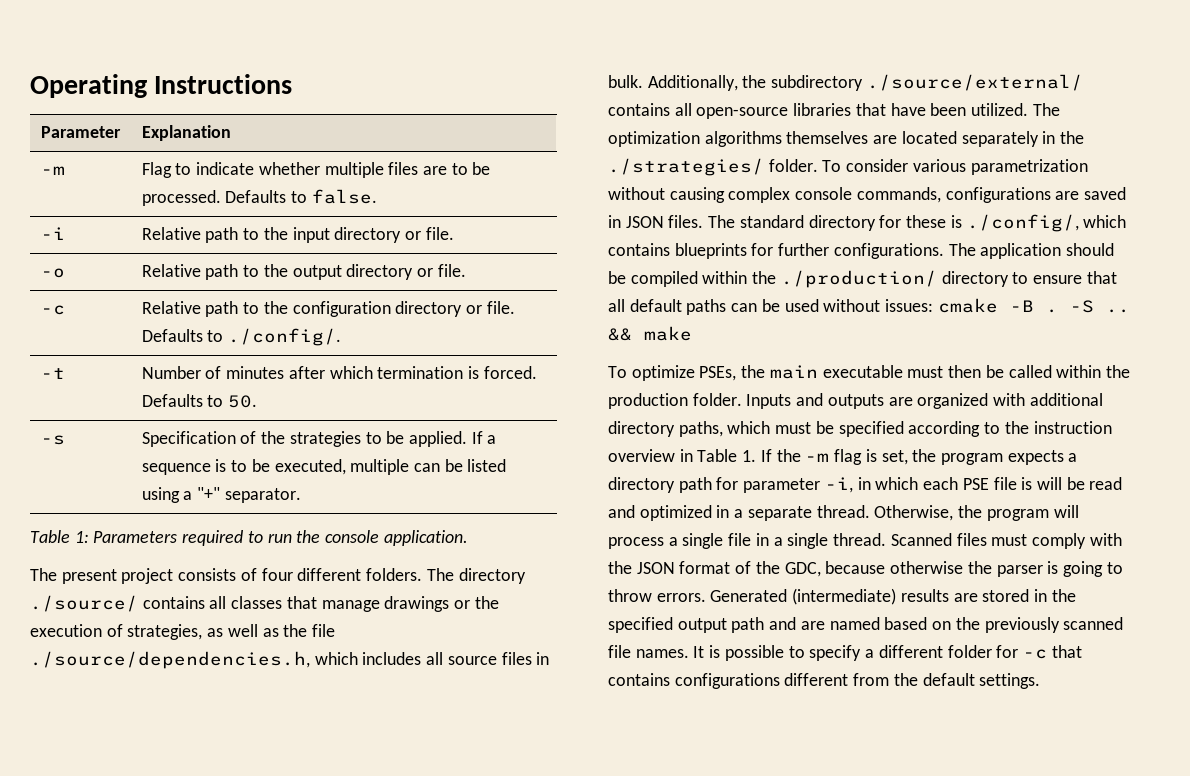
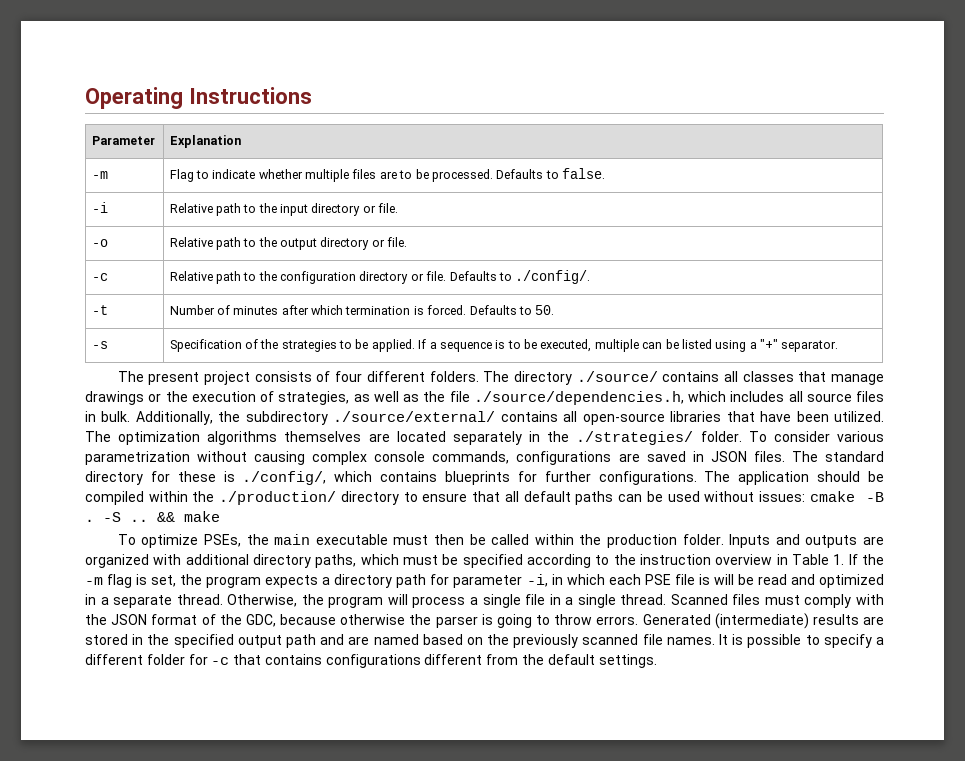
[30,530,468,546] // Table 1: Parameters required to run the console application. -> (839, 346) none

